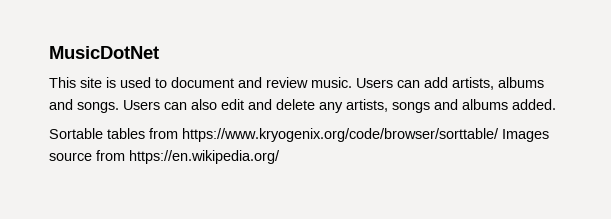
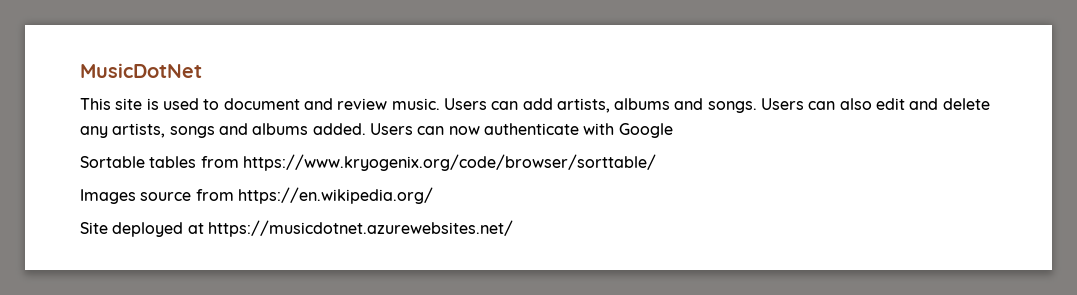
(556, 104) none -> [369,123,673,138] Users can now authenticate with Google
(499, 135) none -> (656, 162) //
(280, 157) none -> [80,220,513,237] // Site deployed at https://musicdotnet.azurewebsites.net/

